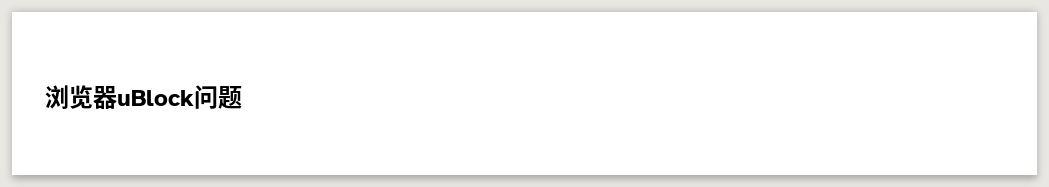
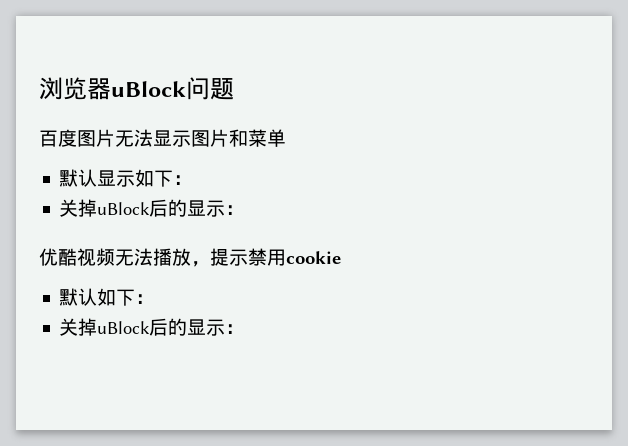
(242, 97) none -> [39,129,286,147] [59,169,193,187] [59,199,245,217] [39,248,341,267] [59,288,155,306] [59,318,245,336] // 百度图片无法显示图片和菜单 // 默认显示如下： // 关掉uBlock后的显示： // 优酷视频无法播放，提示禁用cookie // 默认如下： // 关掉uBlock后的显示：

